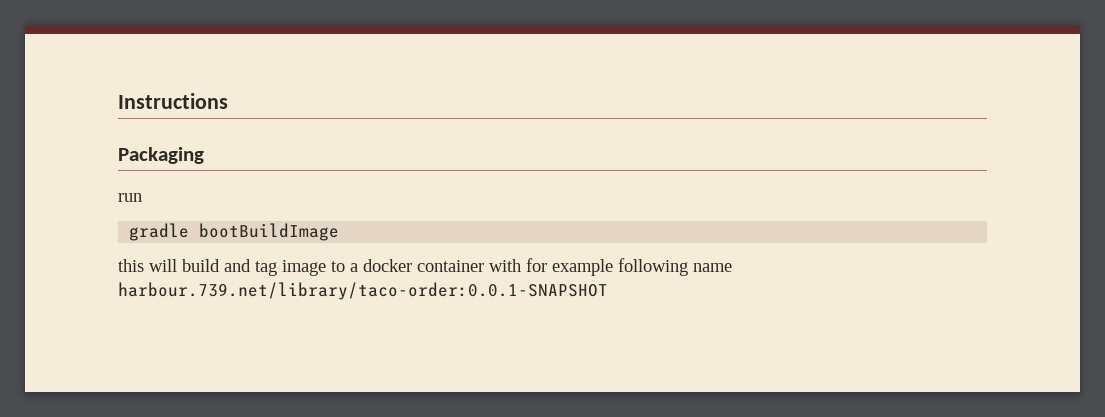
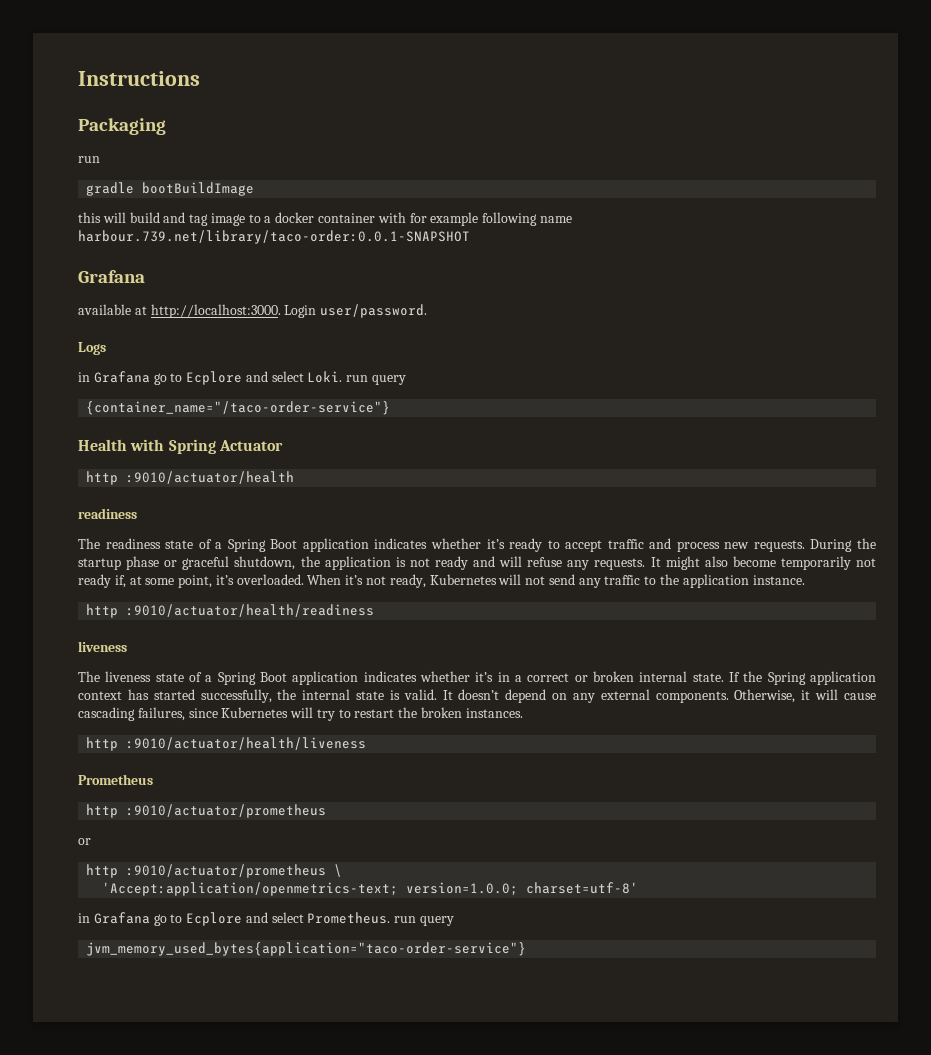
(608, 291) none -> [78,270,145,283] [78,304,428,318] [78,342,106,355] [78,371,407,385] [86,401,391,415] [78,439,283,454] [86,471,295,485] [78,508,137,519] [78,538,876,552] [78,556,877,570] [78,574,805,588] [86,604,375,618] [78,641,127,652] [78,671,877,685] [78,689,877,703] [78,707,523,721] [86,737,367,751] [78,774,153,785] [86,804,327,818] [78,838,91,845] [86,864,343,878] [102,882,639,896] [78,912,455,926] [86,942,527,956] // Grafana // available at http://localhost:3000. Login user/password. // Logs // in Grafana go to Ecplore and select Loki. run query // {container_name="/taco-order-service"} // Health with Spring Actuator // http :9010/actuator/health // readiness // The readiness state of a Spring Boot application indicates whether it’s ready to accept traffic and process new requests. During the startup phase or graceful shutdown, the application is not ready and will refuse any requests. It might also become temporarily not ready if, at some point, it’s overloaded. When it’s not ready, Kubernetes will not send any traffic to the application instance. // http :9010/actuator/health/readiness // liveness // The liveness state of a Spring Boot application indicates whether it’s in a correct or broken internal state. If the Spring application context has started successfully, the internal state is valid. It doesn’t depend on any external components. Otherwise, it will cause cascading failures, since Kubernetes will try to restart the broken instances. // http :9010/actuator/health/liveness // Prometheus // http :9010/actuator/prometheus // or // http :9010/actuator/prometheus \ // 'Accept:application/openmetrics-text; version=1.0.0; charset=utf-8' // in Grafana go to Ecplore and select Prometheus. run query // jvm_memory_used_bytes{application="taco-order-service"}

